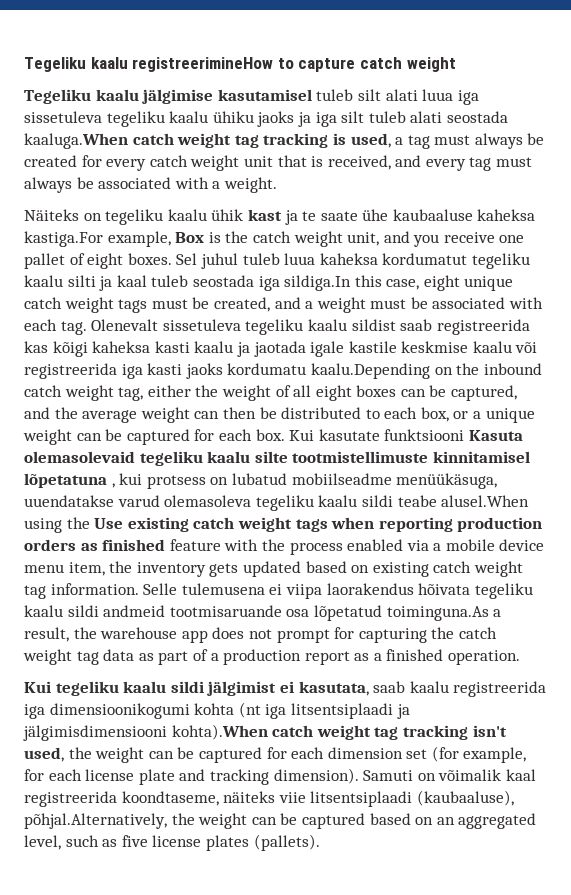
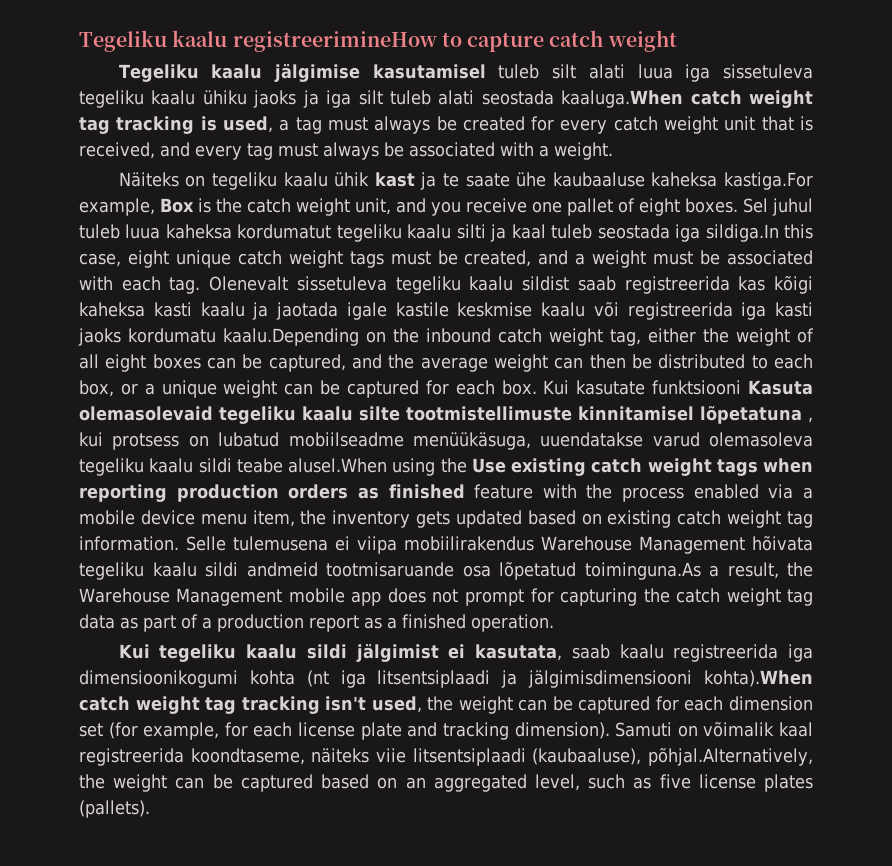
[326,583,414,595] laorakendus -> [404,536,745,554] mobiilirakendus Warehouse Management
[100,627,178,639] warehouse -> [79,588,345,606] Warehouse Management mobile

